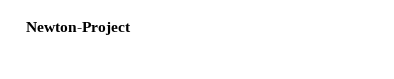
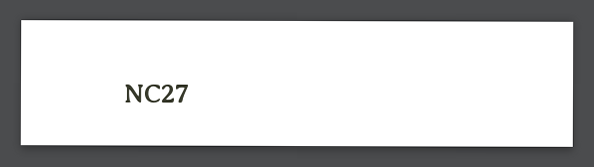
[26,22,131,35] Newton-Project -> [123,84,189,103] NC27

